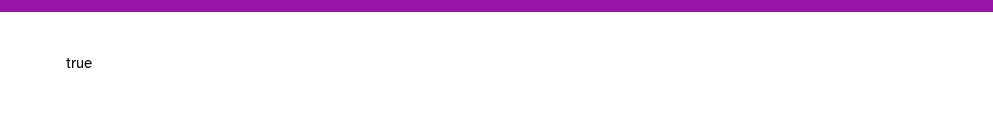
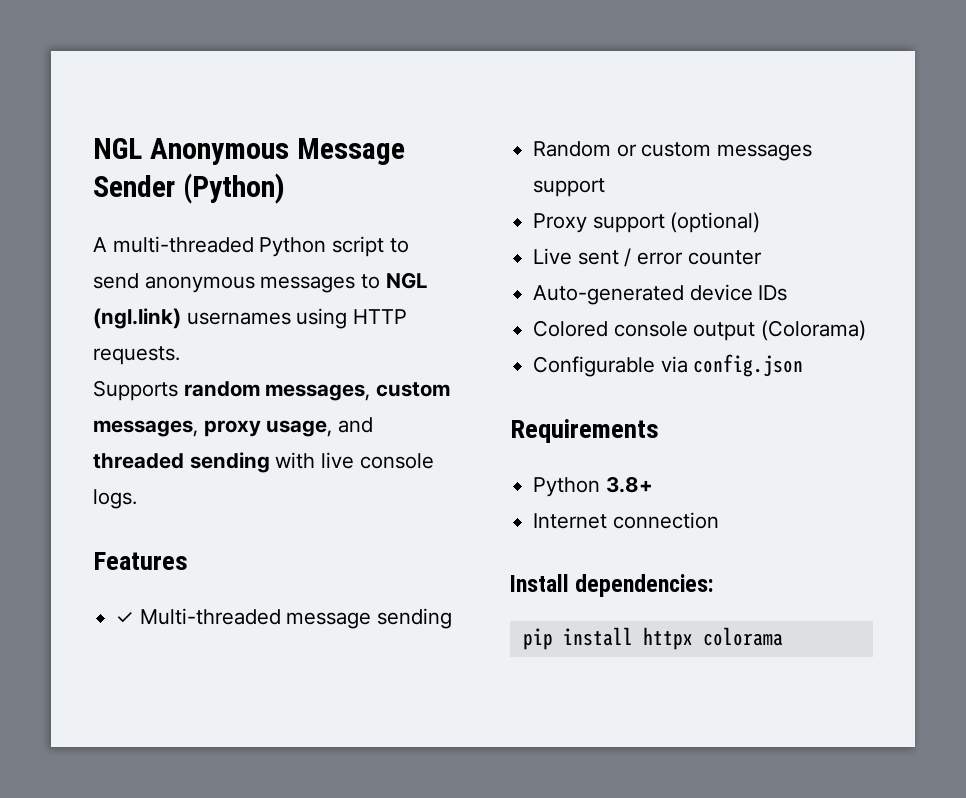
[66,58,92,68] true -> [93,138,405,165] [93,173,285,204] [93,236,409,257] [93,272,427,293] [93,308,408,329] [93,346,180,365] [93,380,451,401] [93,417,374,437] [93,452,434,473] [93,489,137,509] [93,552,188,570] [116,608,453,629] [533,141,813,161] [533,178,606,197] [533,212,761,233] [533,248,762,267] [533,284,788,305] [533,320,867,341] [533,354,804,377] [510,419,659,443] [533,476,653,497] [533,512,719,529] [510,574,714,597] [522,627,783,650] NGL Anonymous Message Sender (Python) // A multi-threaded Python script to send anonymous messages to NGL (ngl.link) usernames using HTTP requests. // Supports random messages, custom messages, proxy usage, and threaded sending with live console logs. // Features // ✓ Multi-threaded message sending // Random or custom messages support // Proxy support (optional) // Live sent / error counter // Auto-generated device IDs // Colored console output (Colorama) // Configurable via config.json // Requirements // Python 3.8+ // Internet connection // Install dependencies: // pip install httpx colorama

